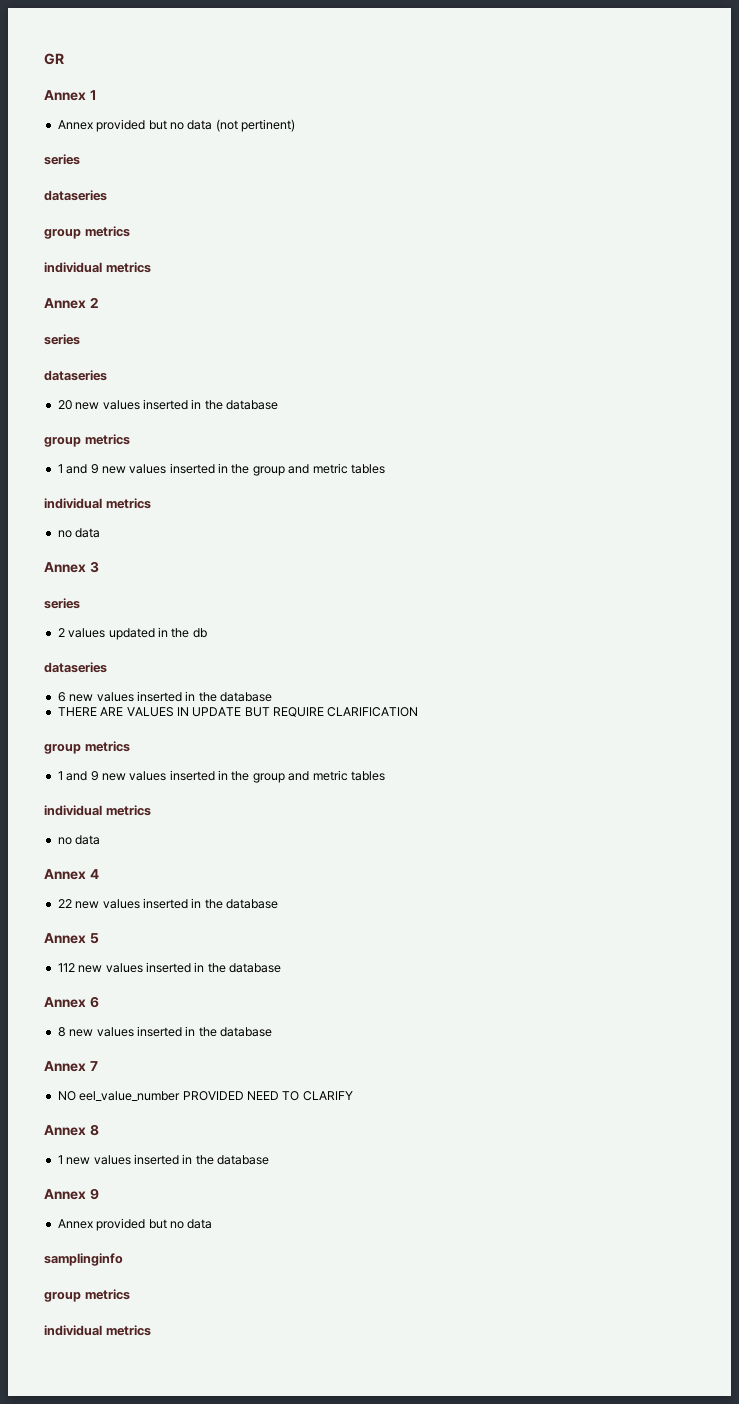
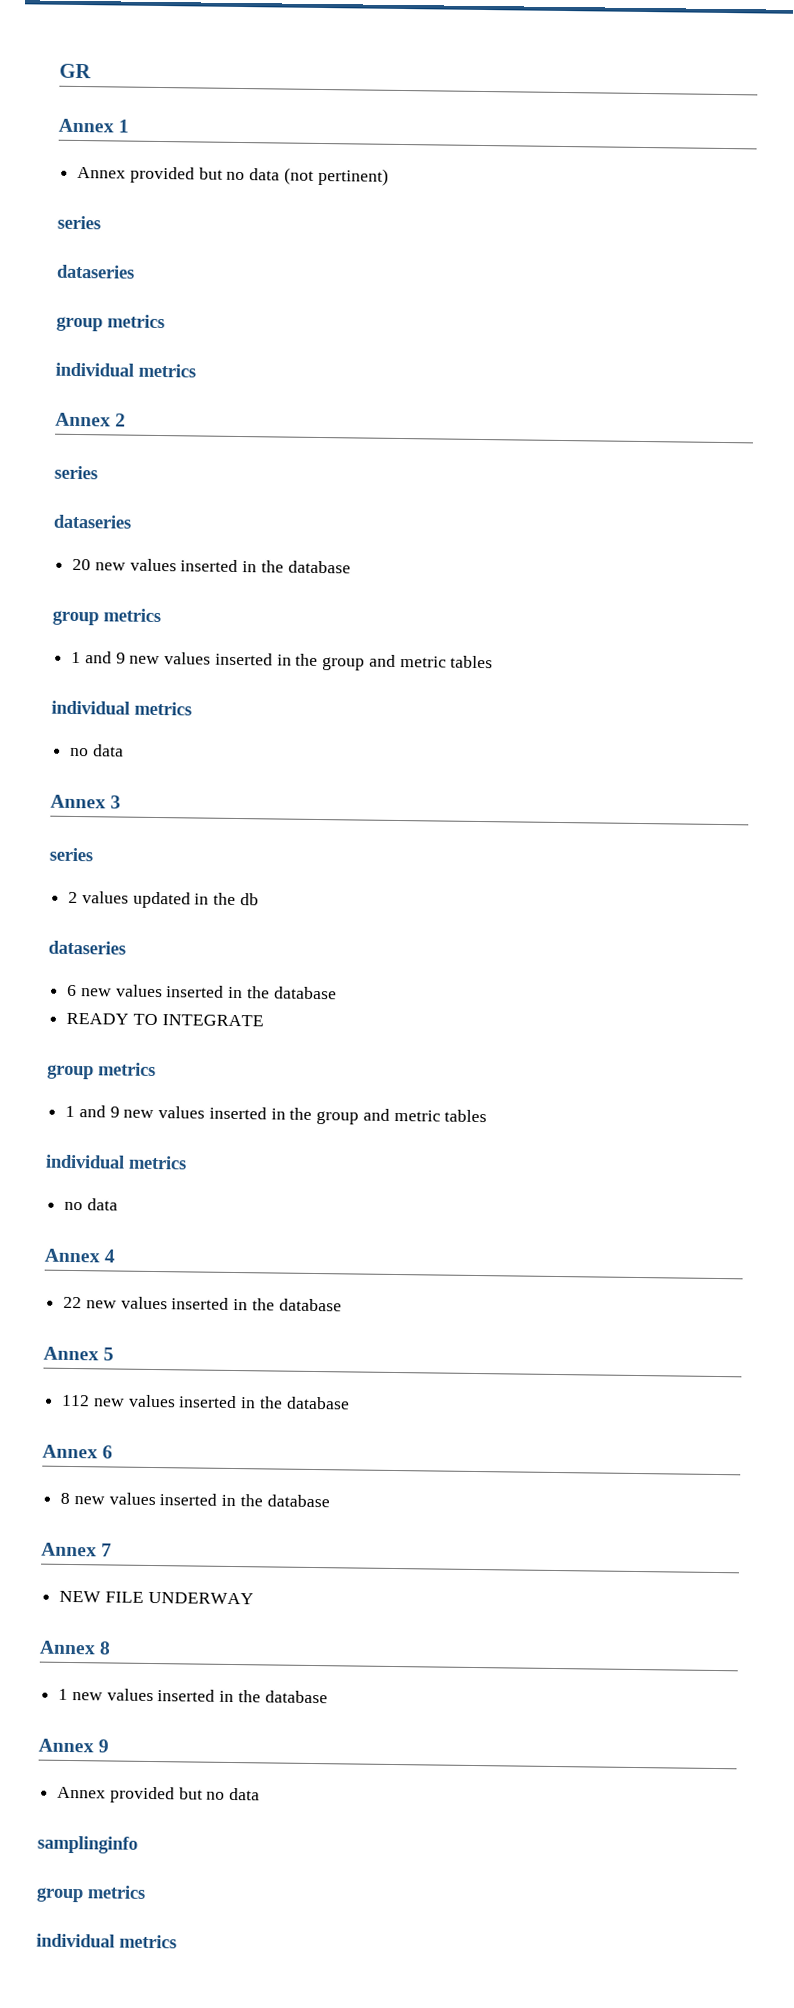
[57,707,419,717] THERE ARE VALUES IN UPDATE BUT REQUIRE CLARIFICATION -> [66,1012,264,1027] READY TO INTEGRATE
[57,1091,353,1101] NO eel_value_number PROVIDED NEED TO CLARIFY -> [59,1590,254,1605] NEW FILE UNDERWAY

